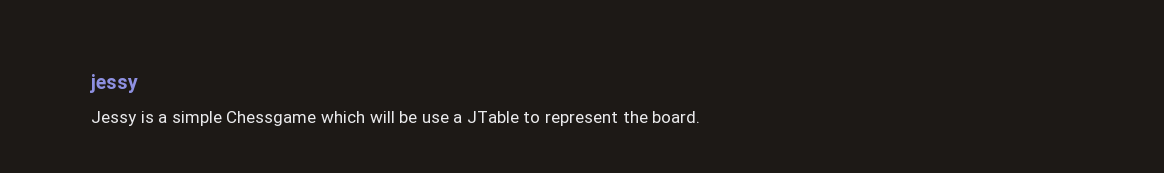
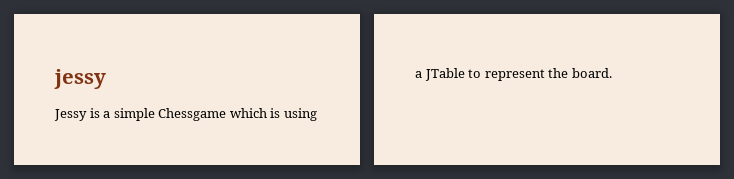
[369,111,449,123] will be use -> [270,108,317,121] is using

